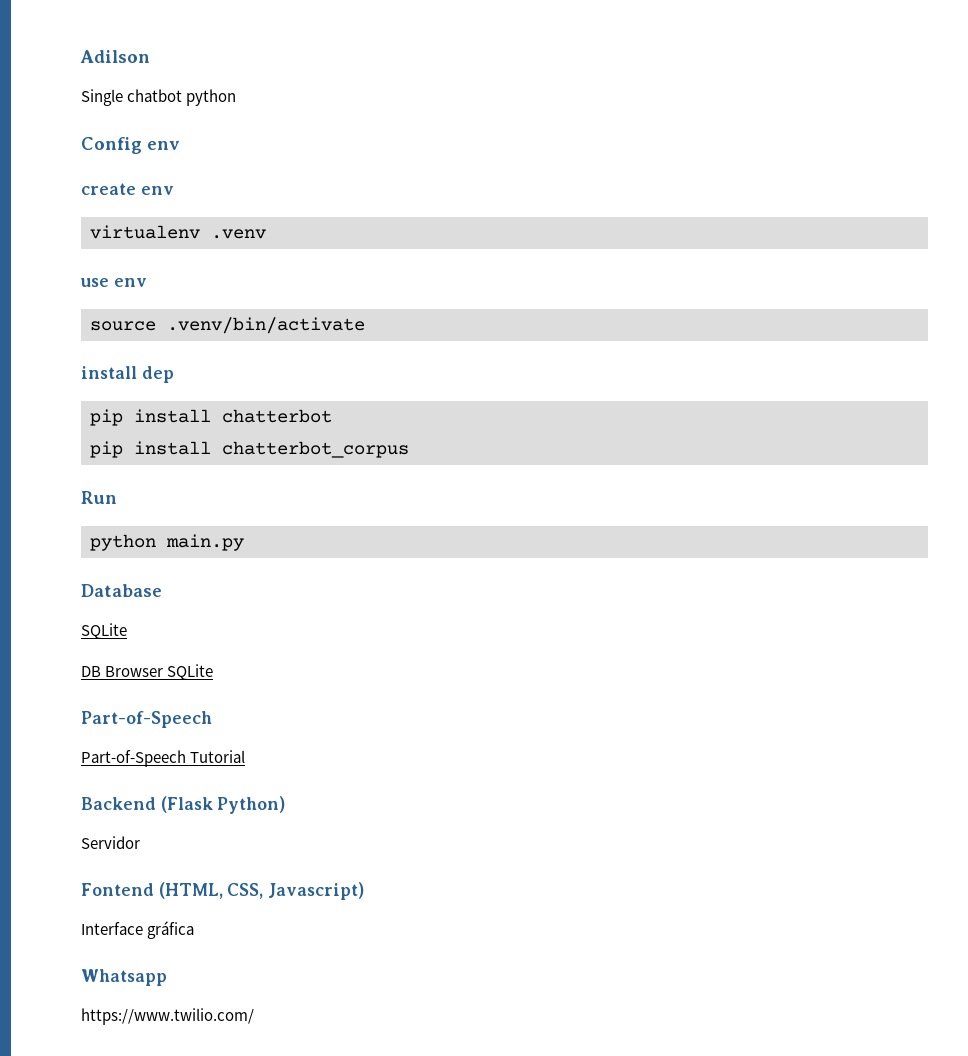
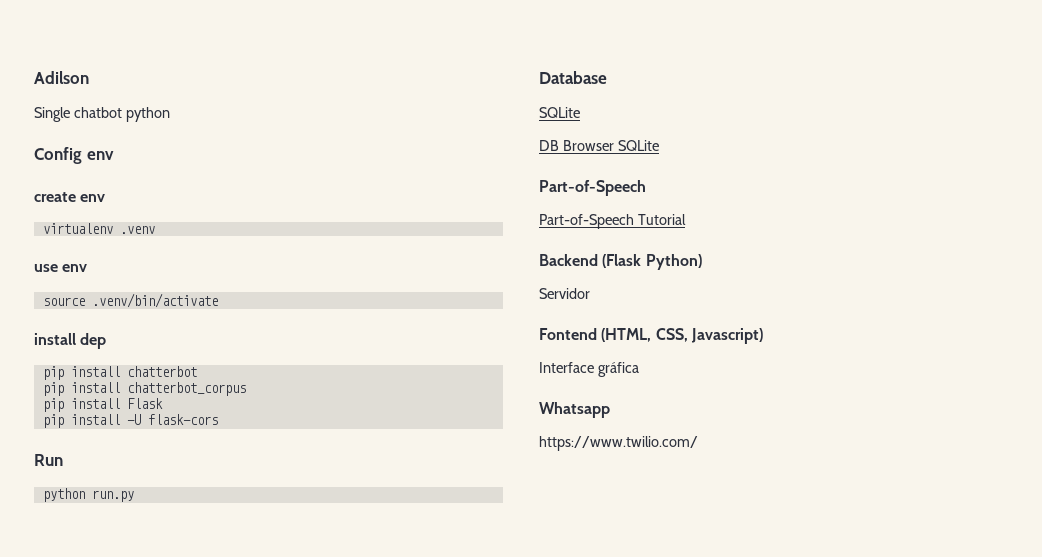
(409, 449) none -> [42,398,163,412] [42,414,218,428] // pip install Flask // pip install -U flask-cors
[166,534,244,551] main.py -> [91,490,134,502] run.py

